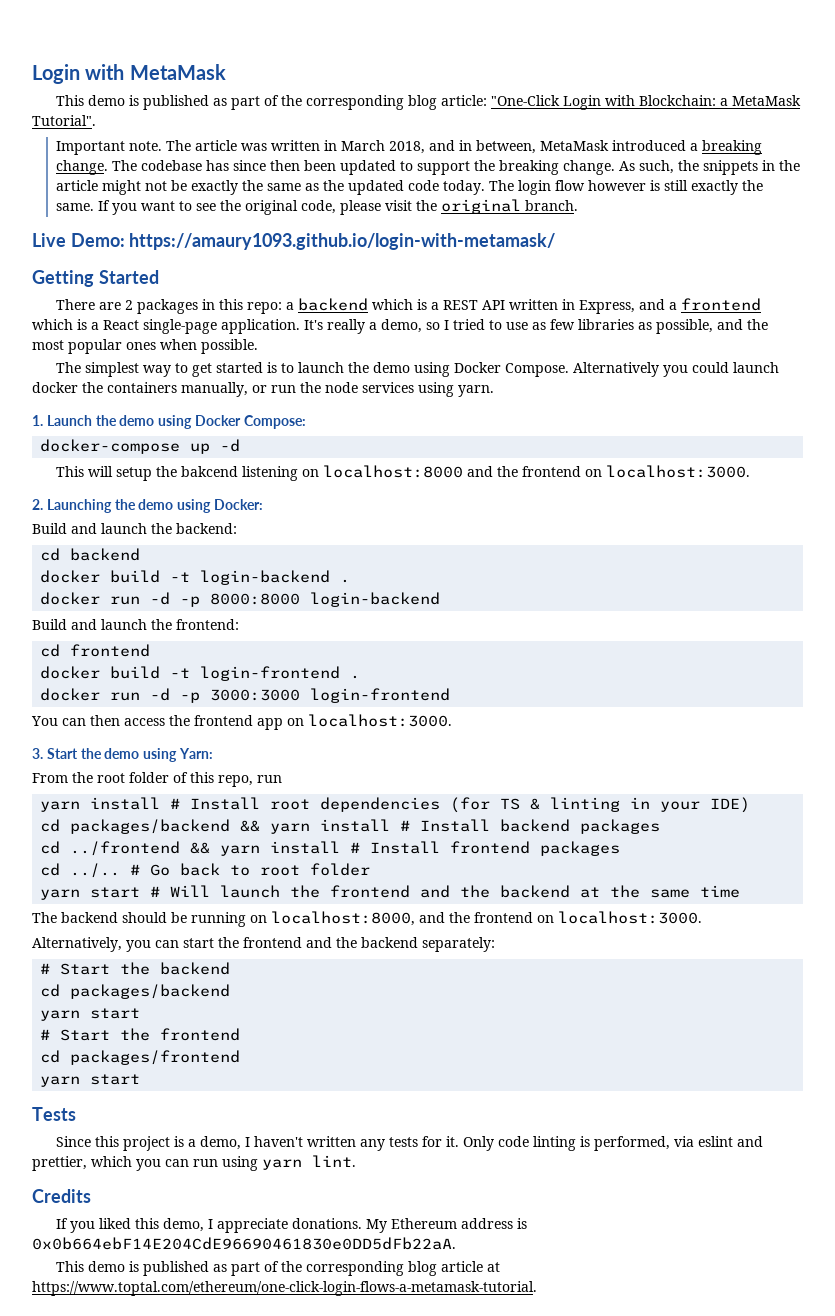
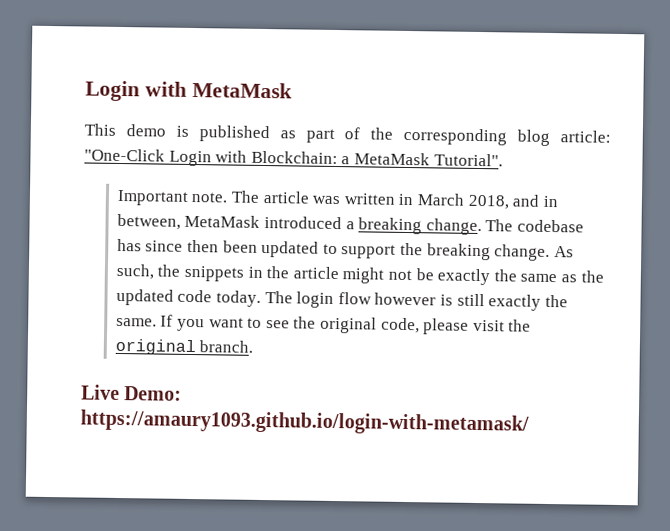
[32,270,159,287] [56,298,762,314] [32,319,768,334] [32,339,258,354] [56,362,780,377] [32,382,494,397] [32,415,306,429] [40,439,241,454] [56,465,751,481] [32,499,263,513] [32,523,237,534] [40,548,141,561] [40,570,351,585] [40,592,441,607] [32,619,239,630] [40,644,151,657] [40,666,361,681] [40,688,451,703] [31,714,452,730] [32,748,213,762] [32,772,282,787] [40,797,751,813] [40,819,661,834] [40,841,621,856] [40,863,371,878] [40,885,741,900] [32,911,702,927] [32,937,495,952] [40,962,231,975] [40,984,231,999] [40,1008,141,1021] [40,1028,241,1041] [40,1050,241,1065] [40,1074,141,1087] [32,1107,76,1121] [56,1136,764,1151] [32,1155,356,1171] [32,1189,91,1203] [56,1218,528,1233] [32,1237,456,1250] [56,1261,501,1276] [32,1281,537,1296] // Getting Started // There are 2 packages in this repo: a backend which is a REST API written in Express, and a frontend which is a React single-page application. It's really a demo, so I tried to use as few libraries as possible, and the most popular ones when possible. // The simplest way to get started is to launch the demo using Docker Compose. Alternatively you could launch docker the containers manually, or run the node services using yarn. // 1. Launch the demo using Docker Compose: // docker-compose up -d // This will setup the bakcend listening on localhost:8000 and the frontend on localhost:3000. // 2. Launching the demo using Docker: // Build and launch the backend: // cd backend // docker build -t login-backend . // docker run -d -p 8000:8000 login-backend // Build and launch the frontend: // cd frontend // docker build -t login-frontend . // docker run -d -p 3000:3000 login-frontend // You can then access the frontend app on localhost:3000. // 3. Start the demo using Yarn: // From the root folder of this repo, run // yarn install # Install root dependencies (for TS & linting in your IDE) // cd packages/backend && yarn install # Install backend packages // cd ../frontend && yarn install # Install frontend packages // cd ../.. # Go back to root folder // yarn start # Will launch the frontend and the backend at the same time // The backend should be running on localhost:8000, and the frontend on localhost:3000. // Alternatively, you can start the frontend and the backend separately: // # Start the backend // cd packages/backend // yarn start // # Start the frontend // cd packages/frontend // yarn start // Tests // Since this project is a demo, I haven't written any tests for it. Only code linting is performed, via eslint and prettier, which you can run using yarn lint. // Credits // If you liked this demo, I appreciate donations. My Ethereum address is 0x0b664ebF14E204CdE96690461830e0DD5dFb22aA. // This demo is published as part of the corresponding blog article at https://www.toptal.com/ethereum/one-click-login-flows-a-metamask-tutorial. -> (529, 422) none

